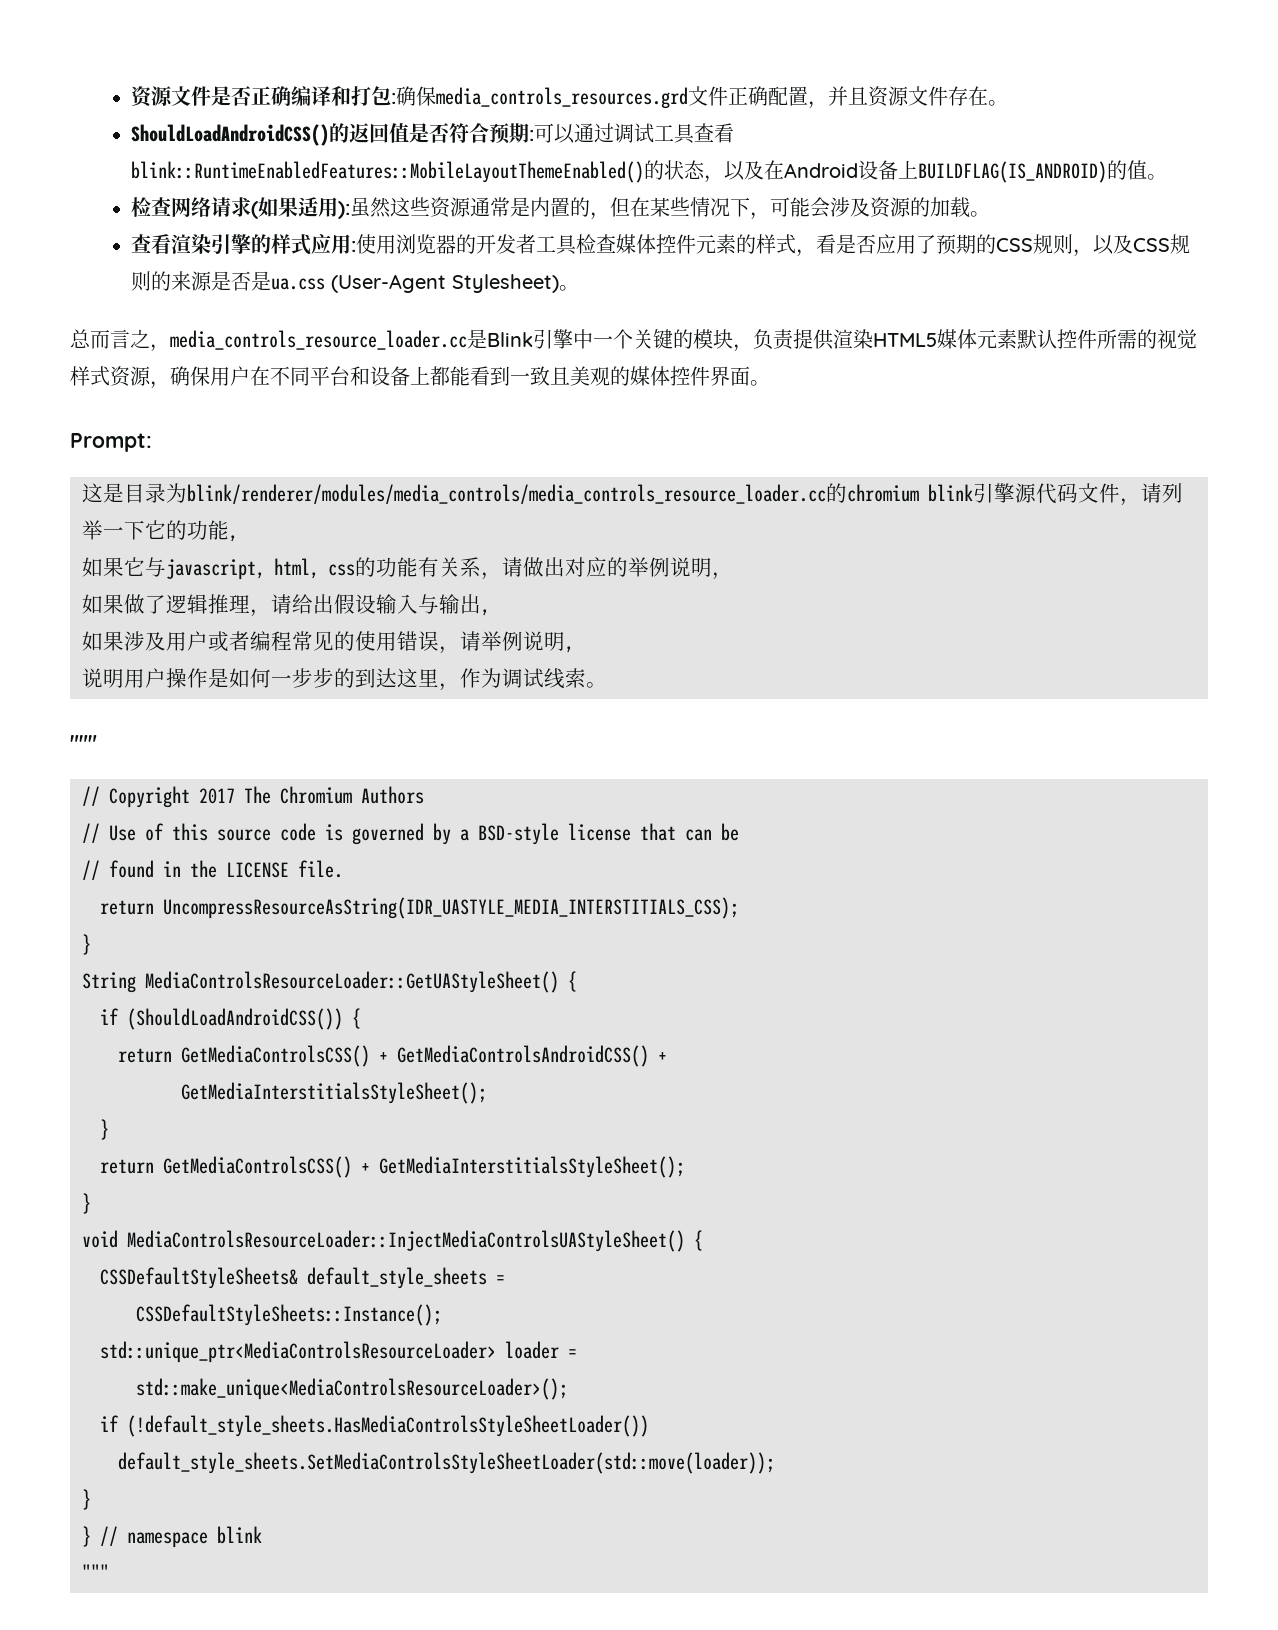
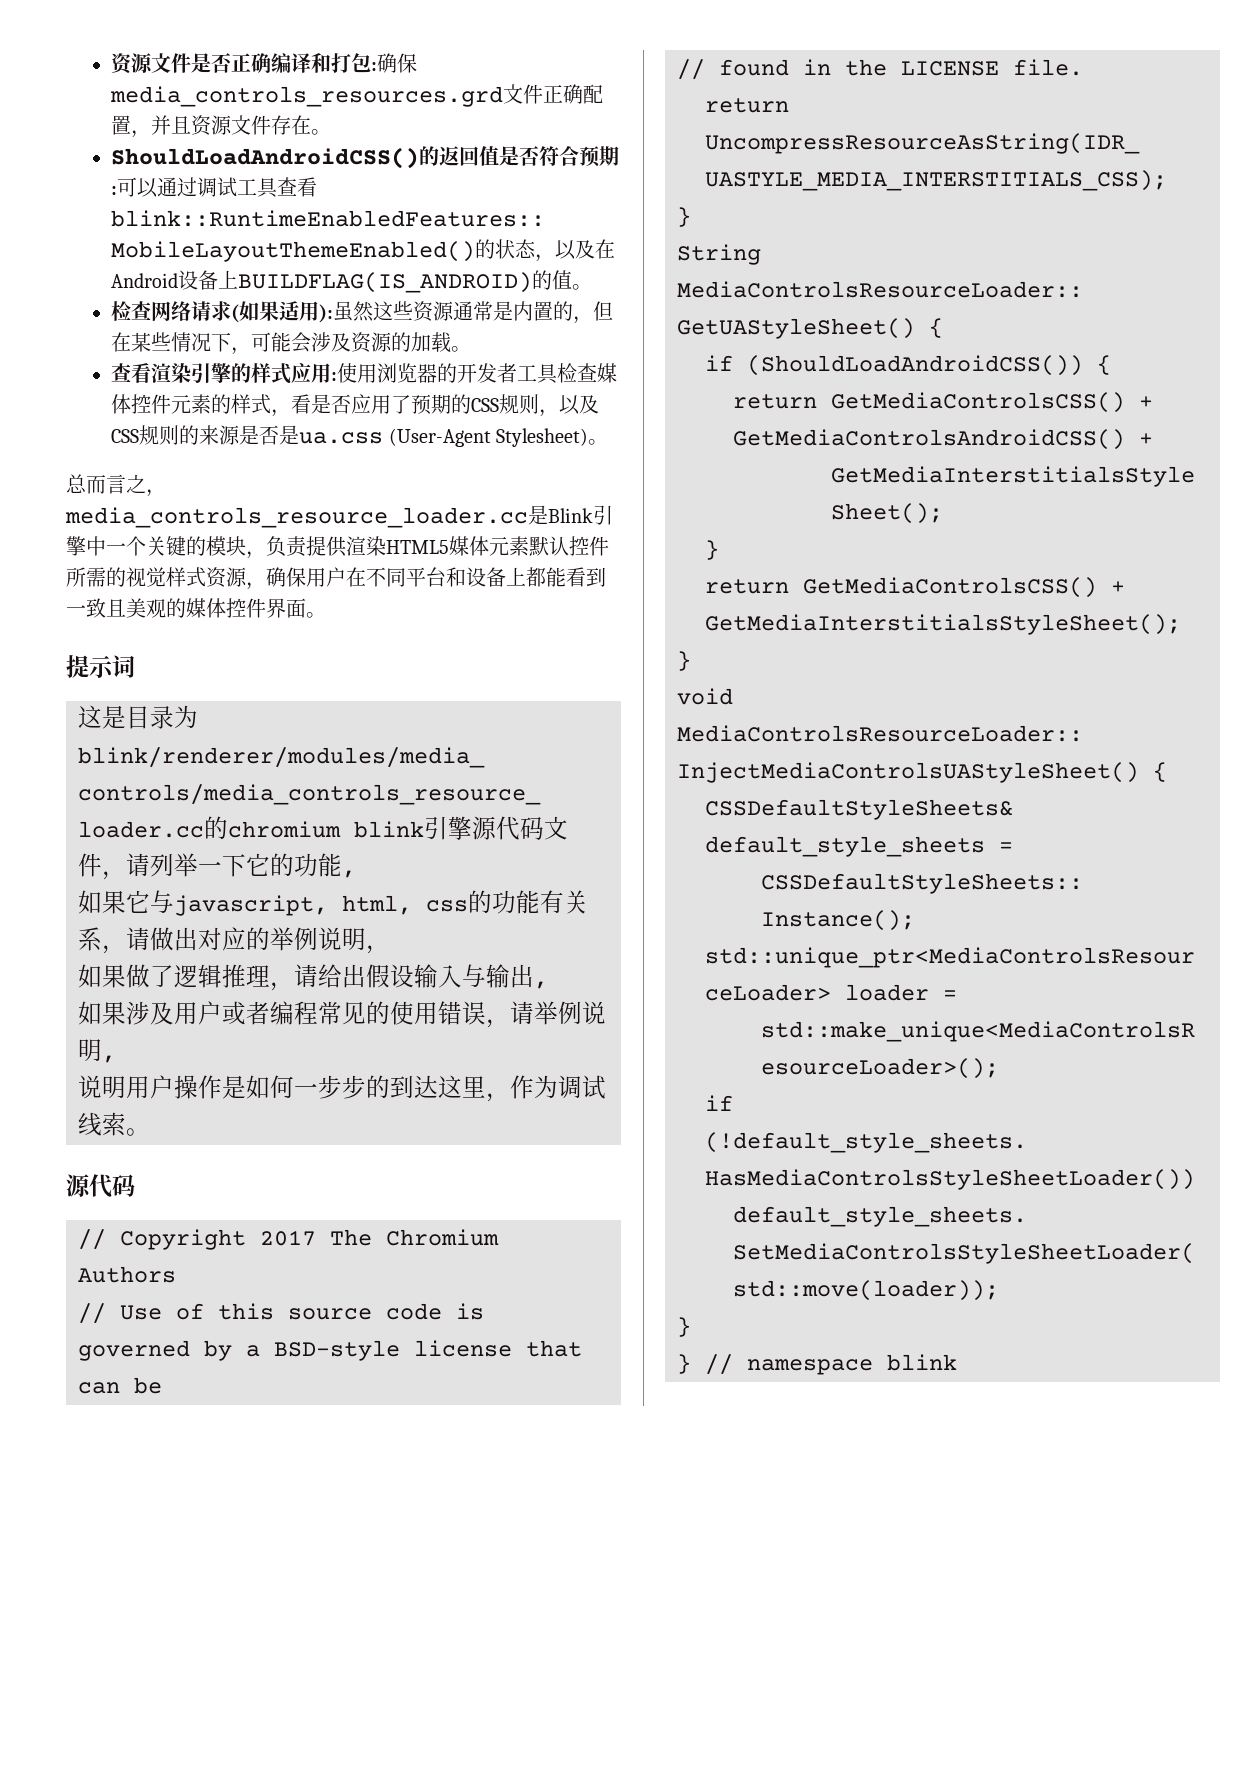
[70,433,152,452] Prompt: -> [66,655,135,678] 提示词
[70,735,97,750] """ -> [66,1174,135,1198] 源代码
[82,1564,109,1580] // """ -> (957, 1362) none

